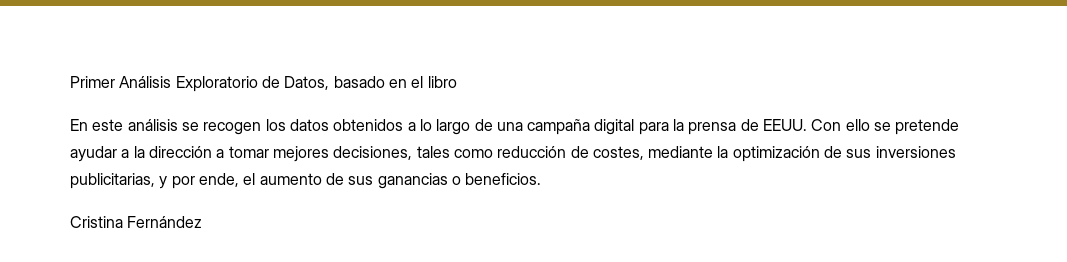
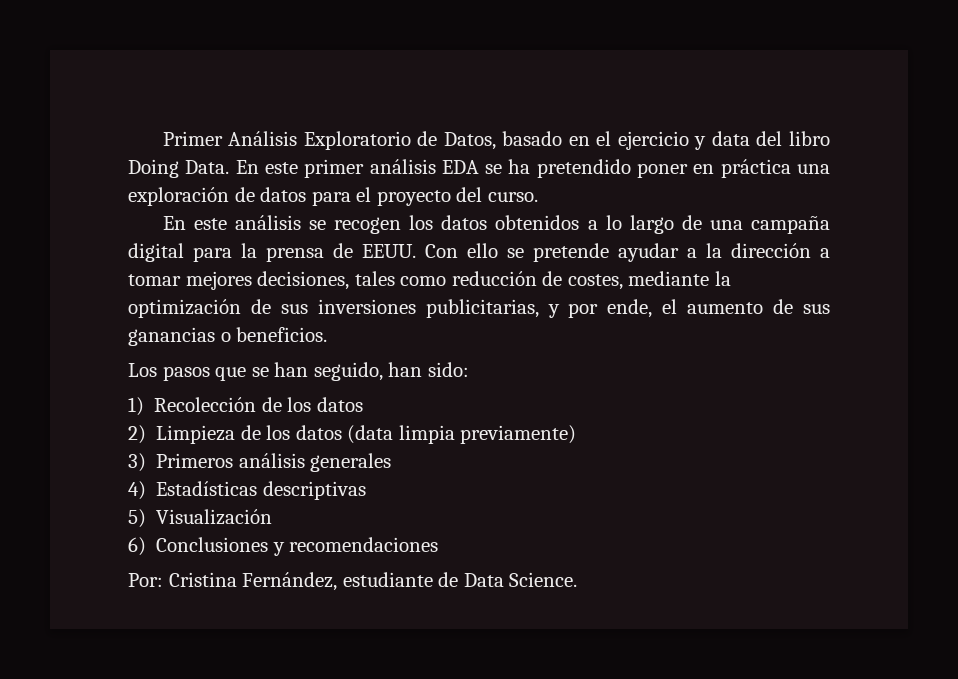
[427,76,457,88] libro -> [617,131,831,150] [128,159,830,178] [128,187,538,206] ejercicio y data del libro Doing Data. En este primer análisis EDA se ha pretendido poner en práctica una exploración de datos para el proyecto del curso.
[70,216,203,228] Cristina Fernández -> [128,362,469,381] [128,397,363,416] [128,425,577,444] [128,453,392,472] [128,481,366,500] [128,509,273,528] [128,537,439,556] [128,572,578,591] Los pasos que se han seguido, han sido: // 1) Recolección de los datos // 2) Limpieza de los datos (data limpia previamente) // 3) Primeros análisis generales // 4) Estadísticas descriptivas // 5) Visualización // 6) Conclusiones y recomendaciones // Por: Cristina Fernández, estudiante de Data Science.

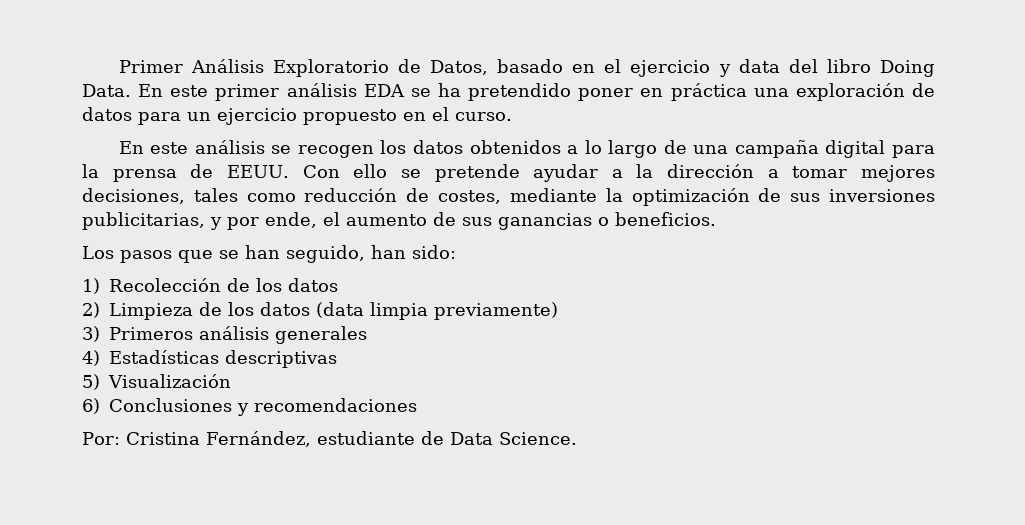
[356,187,483,206] el proyecto del -> [187,107,449,125] un ejercicio propuesto en el

